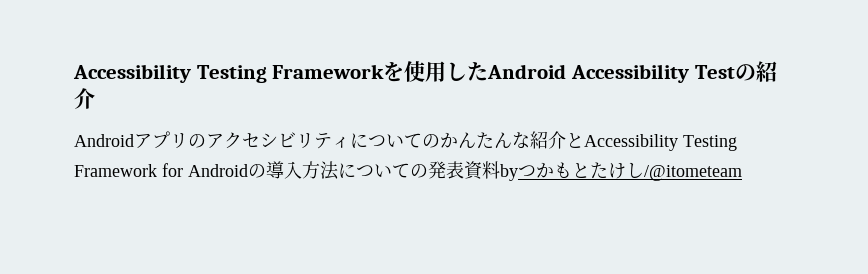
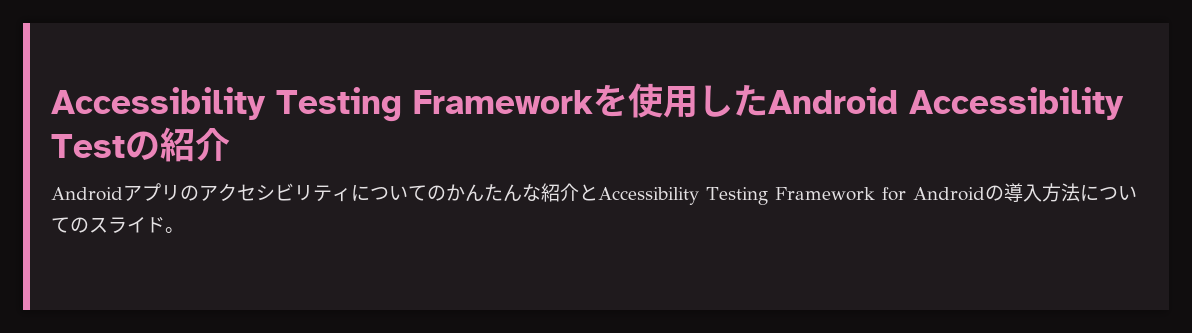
[428,161,742,181] 発表資料byつかもとたけし/@itometeam -> [89,217,184,233] スライド。

